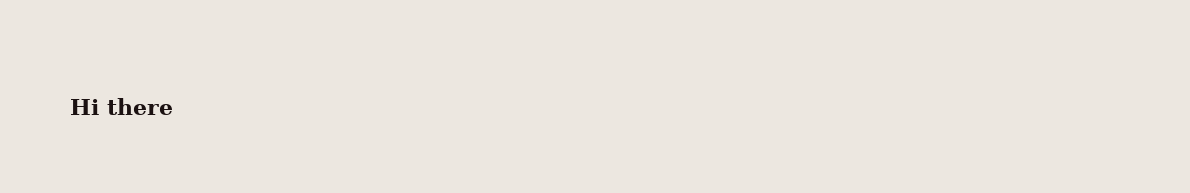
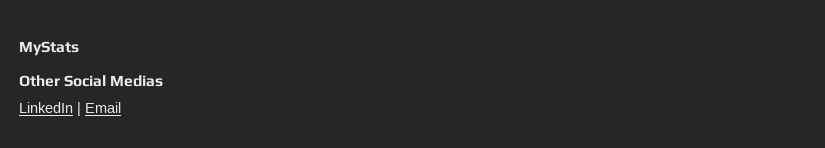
[70,98,173,115] Hi there -> [19,41,79,56] [19,75,164,87] [19,102,121,116] MyStats // Other Social Medias // LinkedIn | Email

